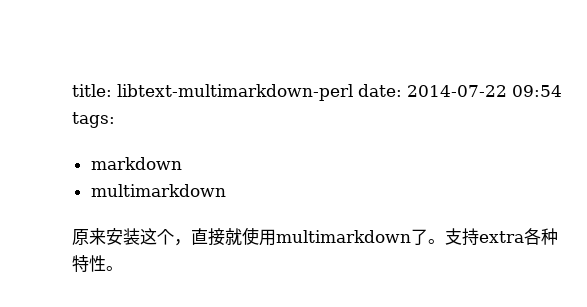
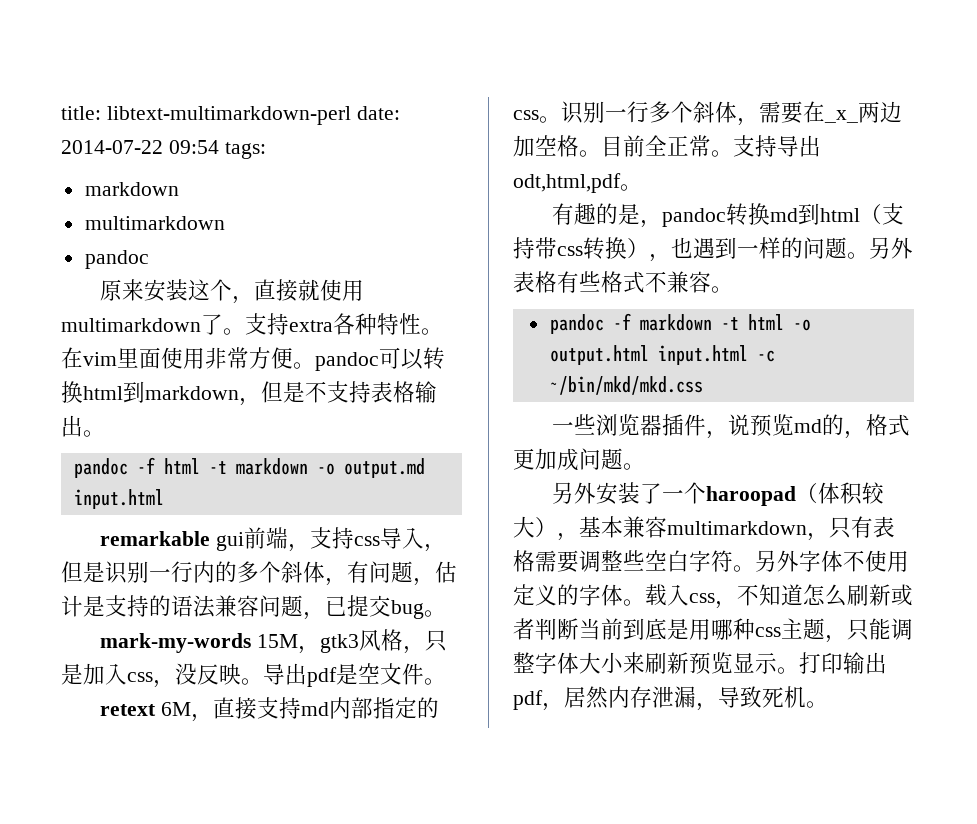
(226, 190) none -> [84,250,149,269] // pandoc
(123, 268) none -> [61,347,445,371] [61,381,437,406] [61,415,105,437] [73,457,425,478] [73,489,164,509] [99,527,446,552] [61,561,457,586] [61,595,446,620] [99,629,447,654] [61,663,446,688] [99,697,439,722] [513,101,902,126] [513,135,821,157] [513,173,642,193] [551,203,904,228] [513,237,913,262] [513,271,733,293] [549,313,811,334] [549,345,775,365] [549,376,703,395] [551,414,910,439] [513,448,645,471] [551,482,884,506] [513,516,895,541] [513,550,909,573] [513,584,913,609] [513,618,913,643] [513,652,887,675] [513,686,828,711] 在vim里面使用非常方便。pandoc可以转换html到markdown，但是不支持表格输出。 // pandoc -f html -t markdown -o output.md input.html // remarkable gui前端，支持css导入，但是识别一行内的多个斜体，有问题，估计是支持的语法兼容问题，已提交bug。 // mark-my-words 15M，gtk3风格，只是加入css，没反映。导出pdf是空文件。 // retext 6M，直接支持md内部指定的css。识别一行多个斜体，需要在_x_两边加空格。目前全正常。支持导出odt,html,pdf。 // 有趣的是，pandoc转换md到html（支持带css转换），也遇到一样的问题。另外表格有些格式不兼容。 // pandoc -f markdown -t html -o output.html input.html -c ~/bin/mkd/mkd.css // 一些浏览器插件，说预览md的，格式更加成问题。 // 另外安装了一个haroopad（体积较大），基本兼容multimarkdown，只有表格需要调整些空白字符。另外字体不使用定义的字体。载入css，不知道怎么刷新或者判断当前到底是用哪种css主题，只能调整字体大小来刷新预览显示。打印输出pdf，居然内存泄漏，导致死机。

